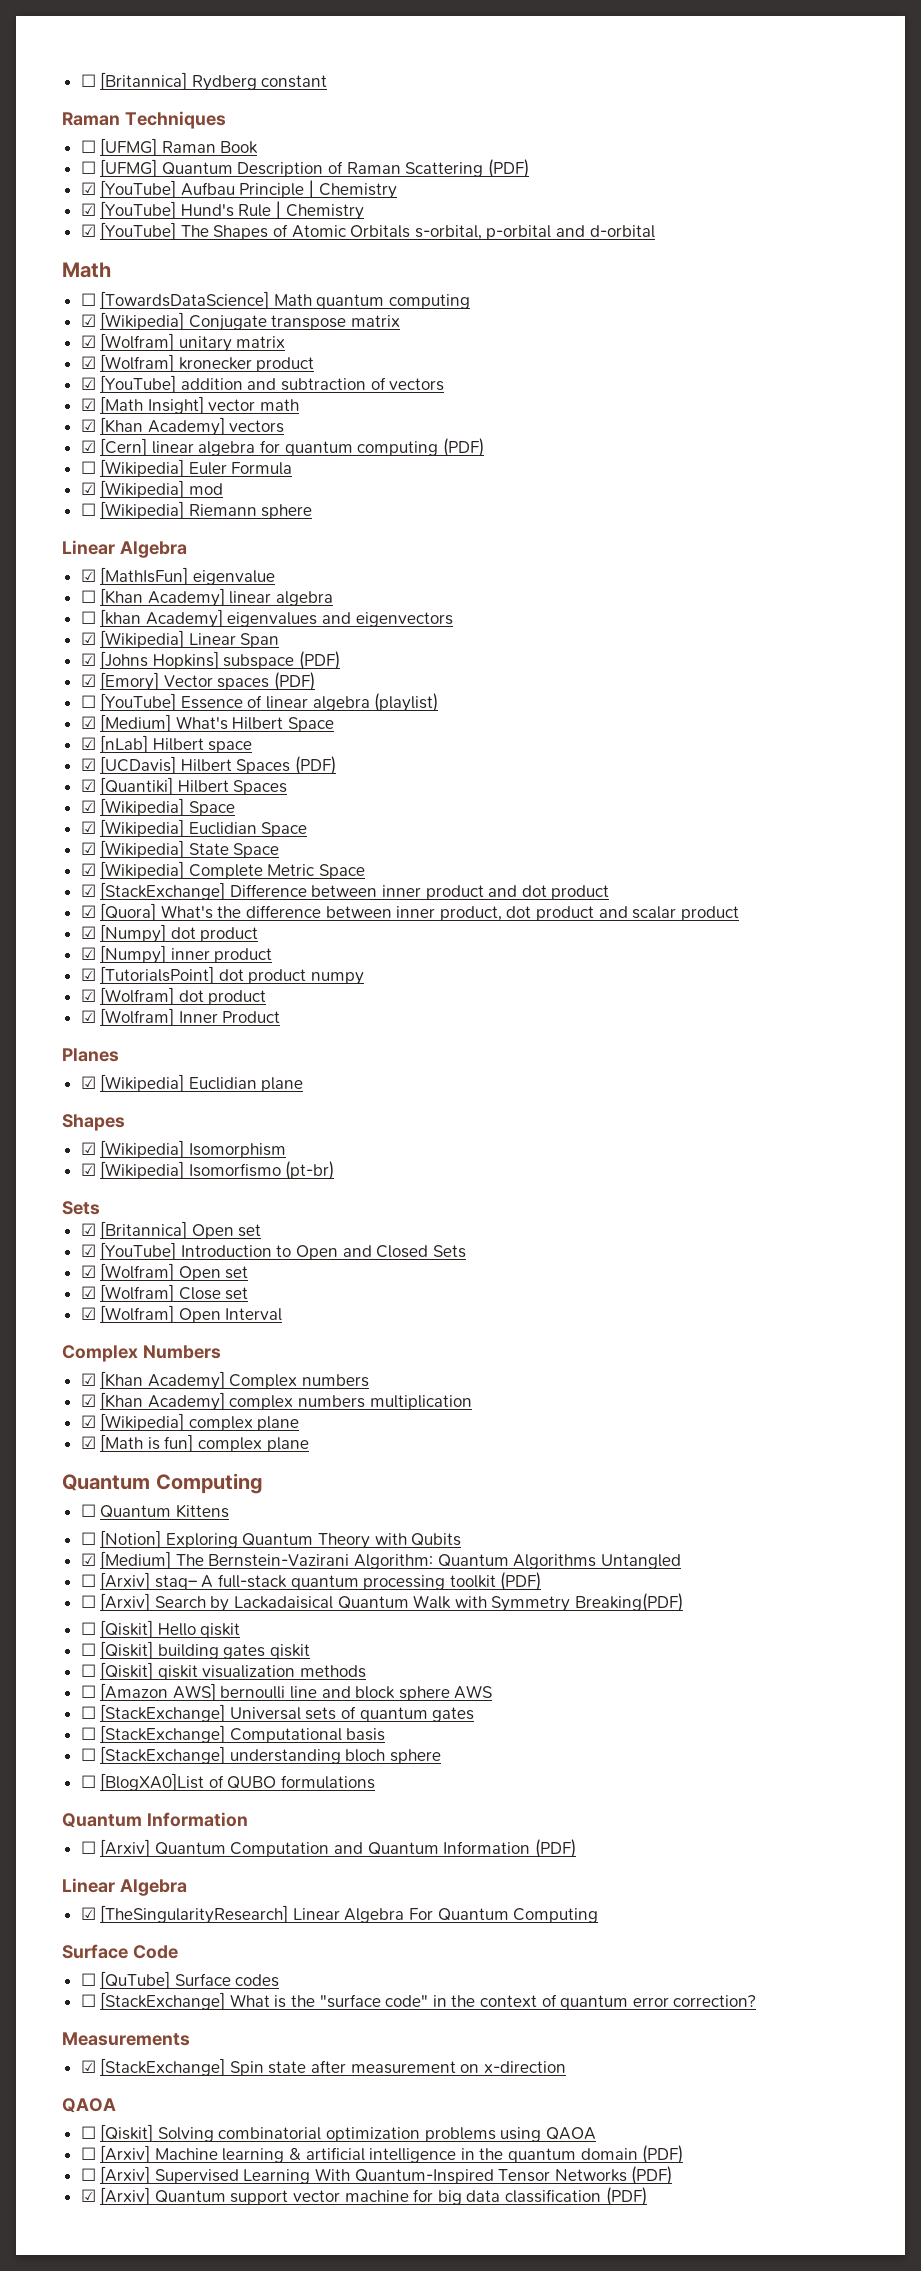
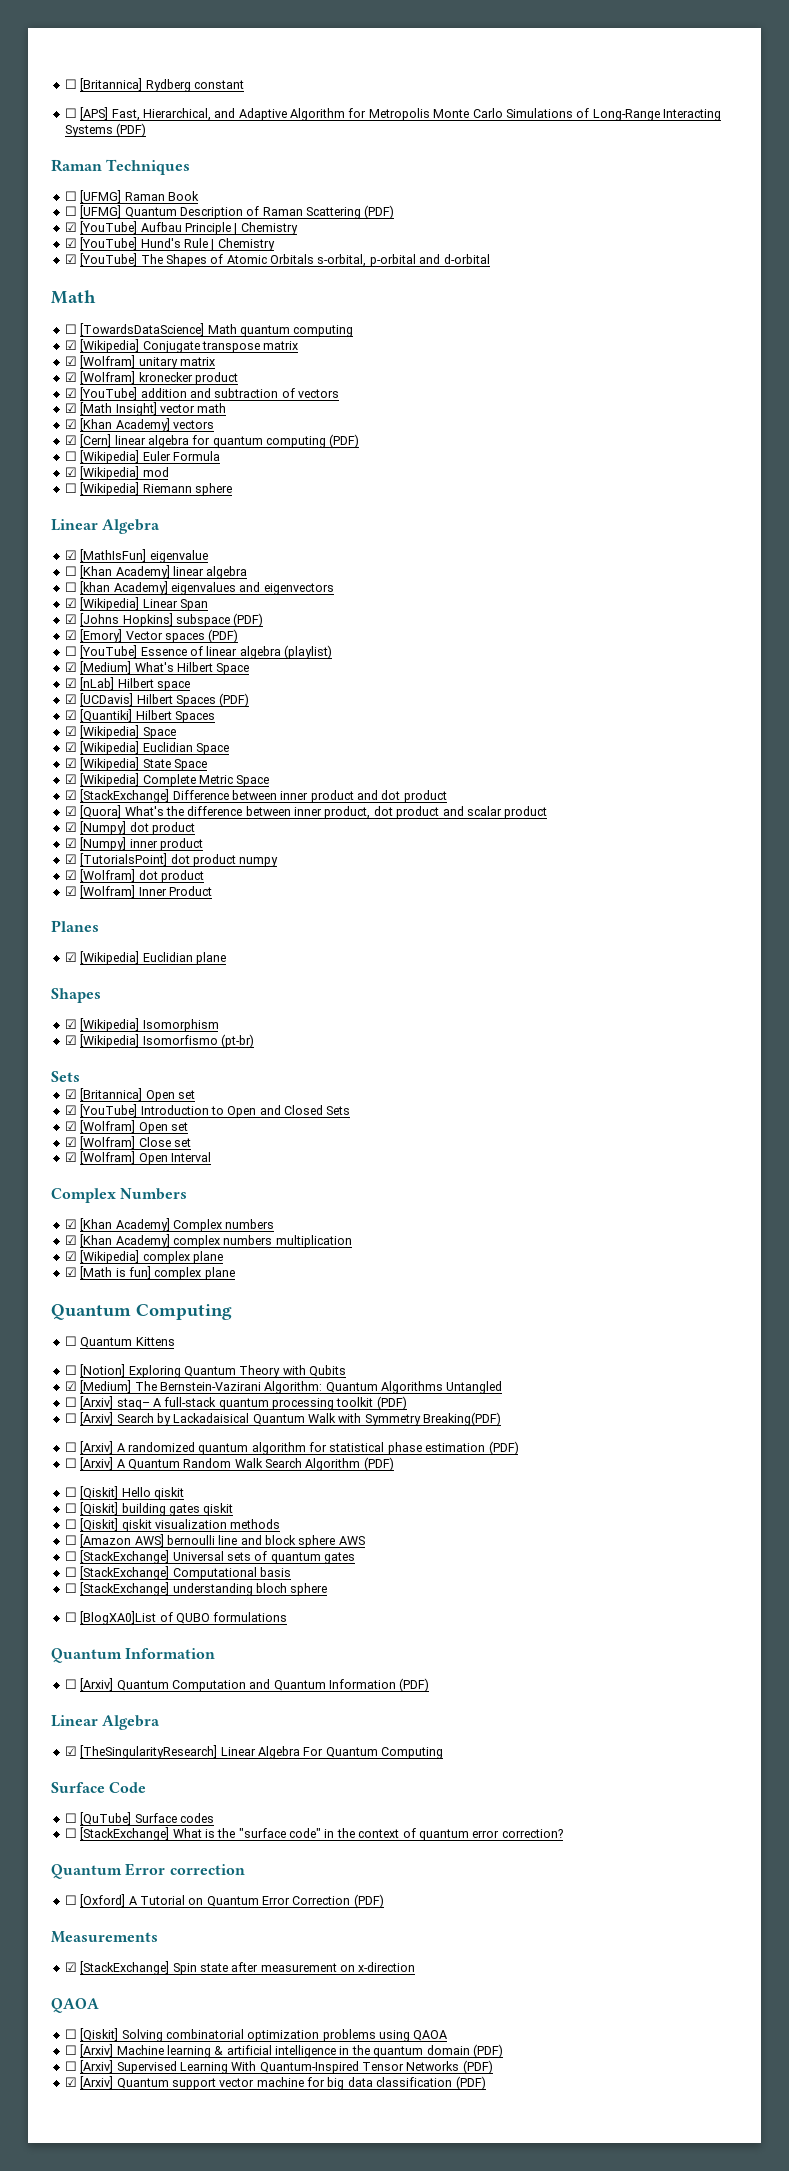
(328, 81) none -> [64,107,721,121] [64,123,147,137] // ☐ [APS] Fast, Hierarchical, and Adaptive Algorithm for Metropolis Monte Carlo Simulations of Long-Range Interacting Systems (PDF)
(684, 1602) none -> [64,1441,519,1455] [64,1457,394,1471] // ☐ [Arxiv] A randomized quantum algorithm for statistical phase estimation (PDF) // ☐ [Arxiv] A Quantum Random Walk Search Algorithm (PDF)
(757, 2001) none -> [51,1863,245,1879] [64,1894,384,1908] // Quantum Error correction // ☐ [Oxford] A Tutorial on Quantum Error Correction (PDF)

